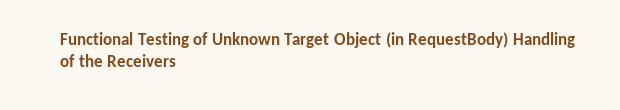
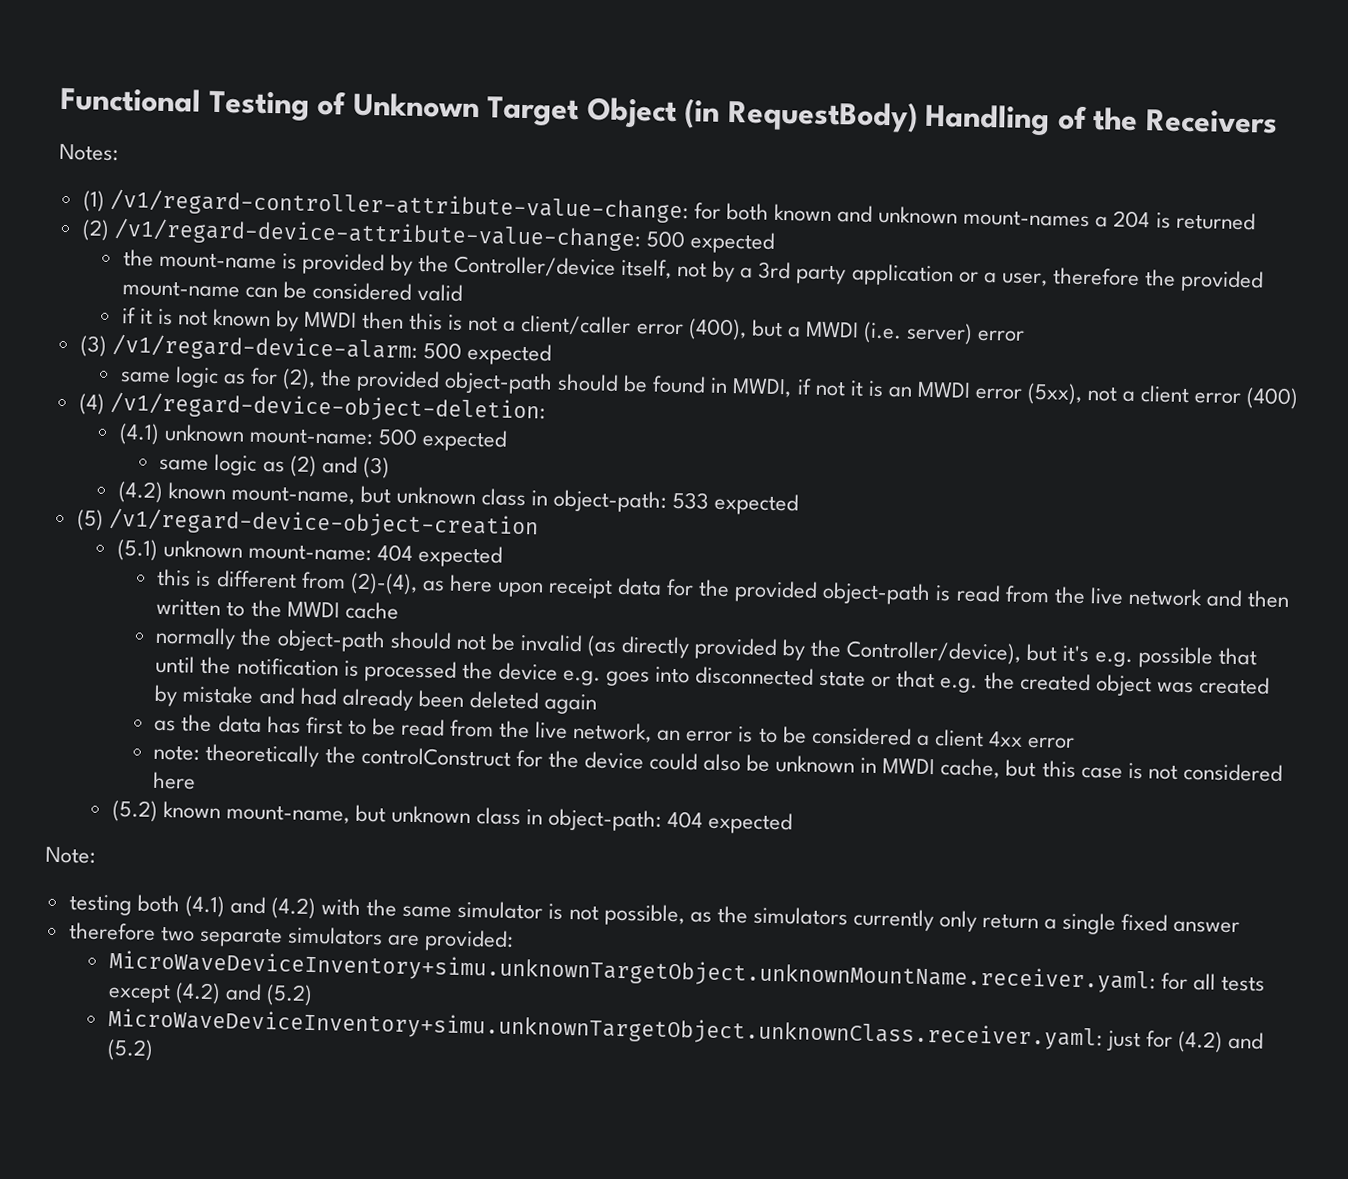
(177, 60) none -> [59,143,119,162] [82,188,1256,231] [81,217,775,254] [122,249,1265,293] [121,280,463,302] [121,307,1026,345] [79,333,552,366] [119,366,1300,410] [78,391,546,424] [118,423,508,452] [159,453,390,479] [117,481,800,516] [76,507,539,540] [116,539,503,568] [156,568,1290,609] [156,598,399,620] [155,626,1257,669] [155,655,1270,697] [154,684,597,715] [154,714,1075,749] [153,743,1283,782] [153,771,197,790] [111,800,794,835] [45,846,96,864] [68,894,1241,935] [68,922,515,952] [108,950,1265,994] [107,982,313,1006] [107,1008,1264,1053] [106,1039,154,1061] // Notes: // (1) /v1/regard-controller-attribute-value-change: for both known and unknown mount-names a 204 is returned // (2) /v1/regard-device-attribute-value-change: 500 expected // the mount-name is provided by the Controller/device itself, not by a 3rd party application or a user, therefore the provided mount-name can be considered valid // if it is not known by MWDI then this is not a client/caller error (400), but a MWDI (i.e. server) error // (3) /v1/regard-device-alarm: 500 expected // same logic as for (2), the provided object-path should be found in MWDI, if not it is an MWDI error (5xx), not a client error (400) // (4) /v1/regard-device-object-deletion: // (4.1) unknown mount-name: 500 expected // same logic as (2) and (3) // (4.2) known mount-name, but unknown class in object-path: 533 expected // (5) /v1/regard-device-object-creation // (5.1) unknown mount-name: 404 expected // this is different from (2)-(4), as here upon receipt data for the provided object-path is read from the live network and then written to the MWDI cache // normally the object-path should not be invalid (as directly provided by the Controller/device), but it's e.g. possible that until the notification is processed the device e.g. goes into disconnected state or that e.g. the created object was created by mistake and had already been deleted again // as the data has first to be read from the live network, an error is to be considered a client 4xx error // note: theoretically the controlConstruct for the device could also be unknown in MWDI cache, but this case is not considered here // (5.2) known mount-name, but unknown class in object-path: 404 expected // Note: // testing both (4.1) and (4.2) with the same simulator is not possible, as the simulators currently only return a single fixed answer // therefore two separate simulators are provided: // MicroWaveDeviceInventory+simu.unknownTargetObject.unknownMountName.receiver.yaml: for all tests except (4.2) and (5.2) // MicroWaveDeviceInventory+simu.unknownTargetObject.unknownClass.receiver.yaml: just for (4.2) and (5.2)

